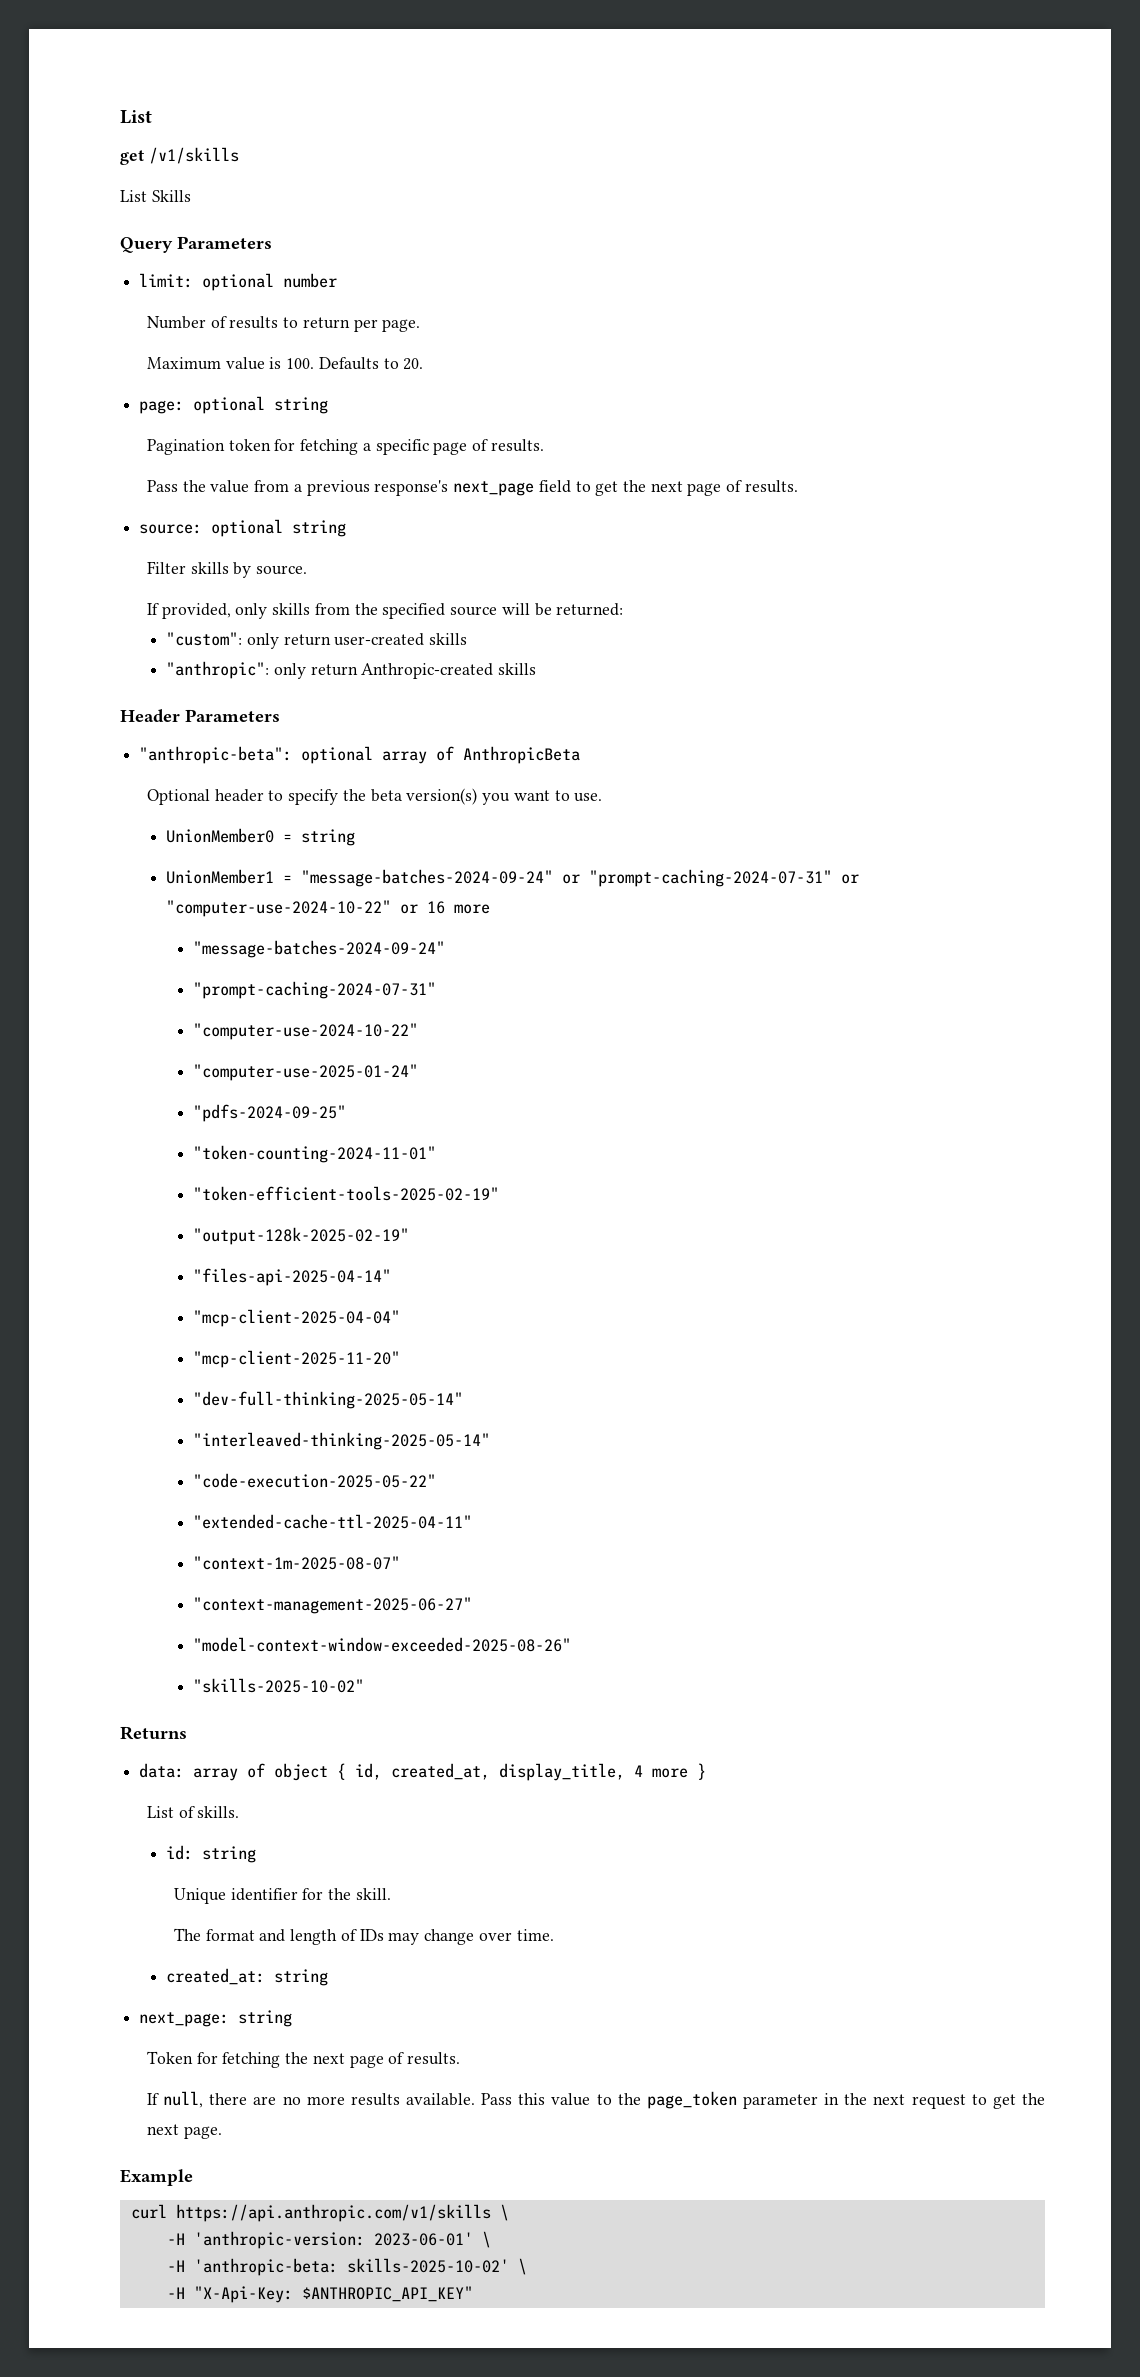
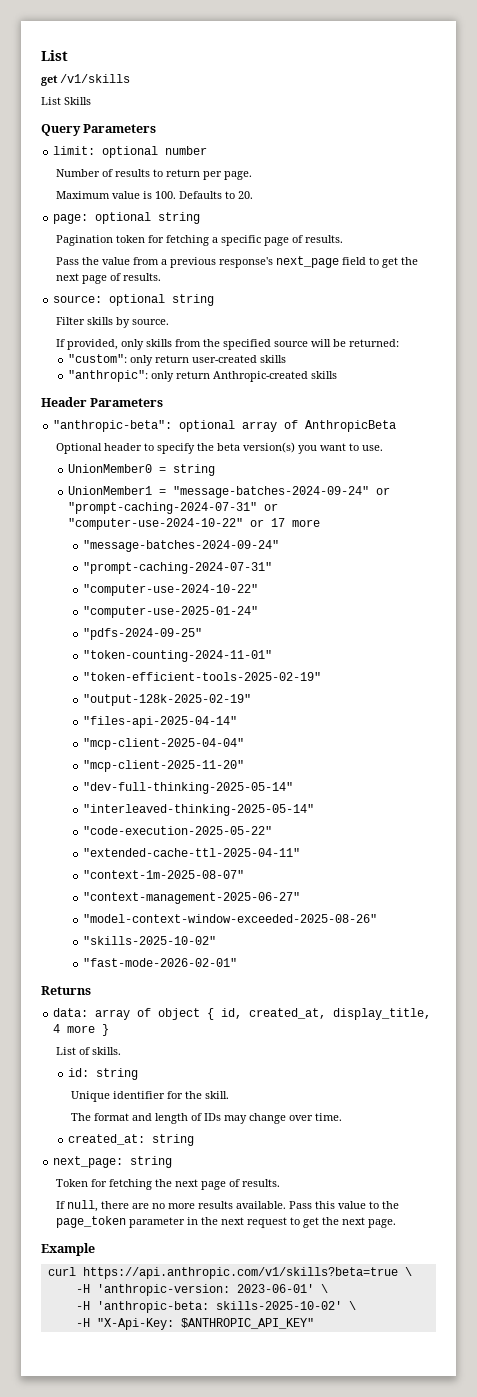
[427,901,446,914] 16 -> [271,518,286,527] 17
(365, 1685) none -> [83,958,238,967] // "fast-mode-2026-02-01"
[175,2204,491,2222] https://api.anthropic.com/v1/skills -> [82,1267,398,1279] https://api.anthropic.com/v1/skills?beta=true

